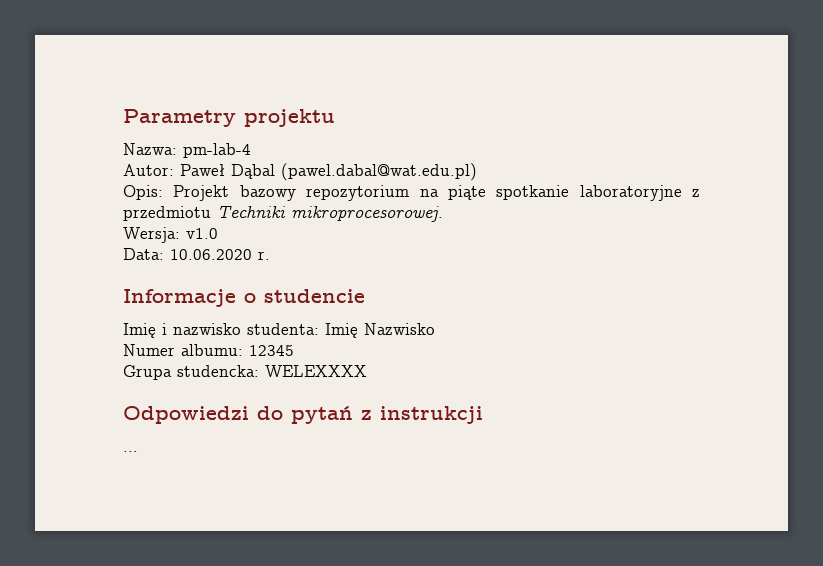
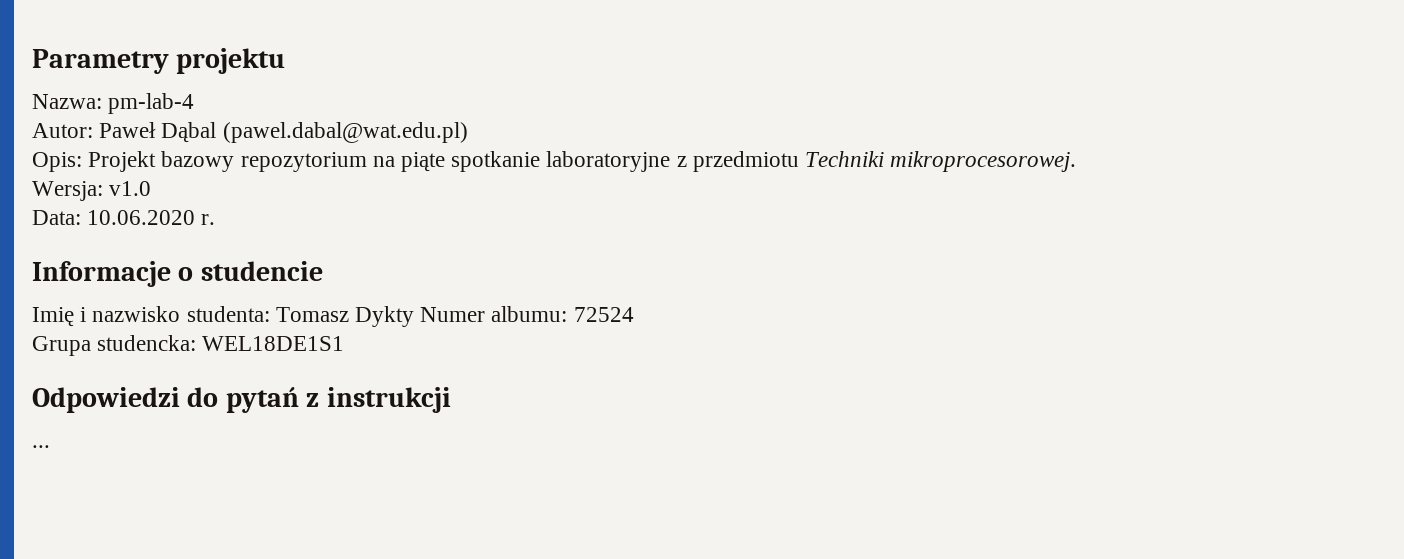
[325,323,435,338] Imię Nazwisko // -> [275,306,415,327] Tomasz Dykty
[249,345,294,356] 12345 -> [573,307,634,322] 72524
[265,365,367,377] WELEXXXX -> [202,336,345,351] WEL18DE1S1

